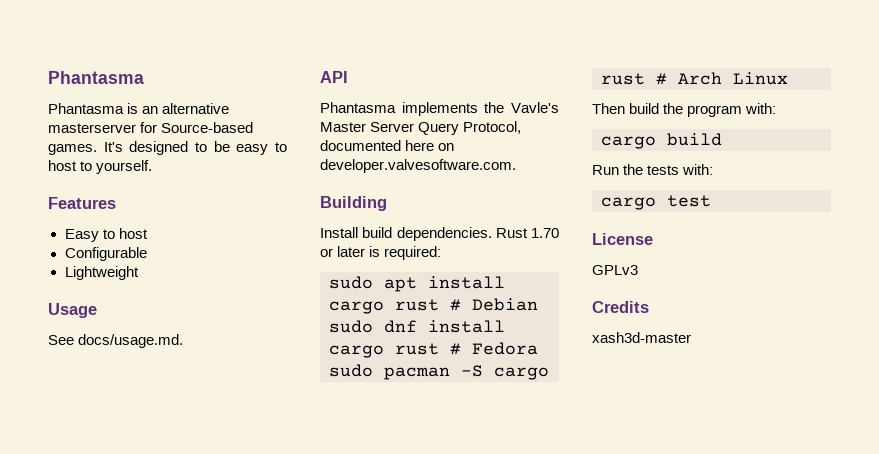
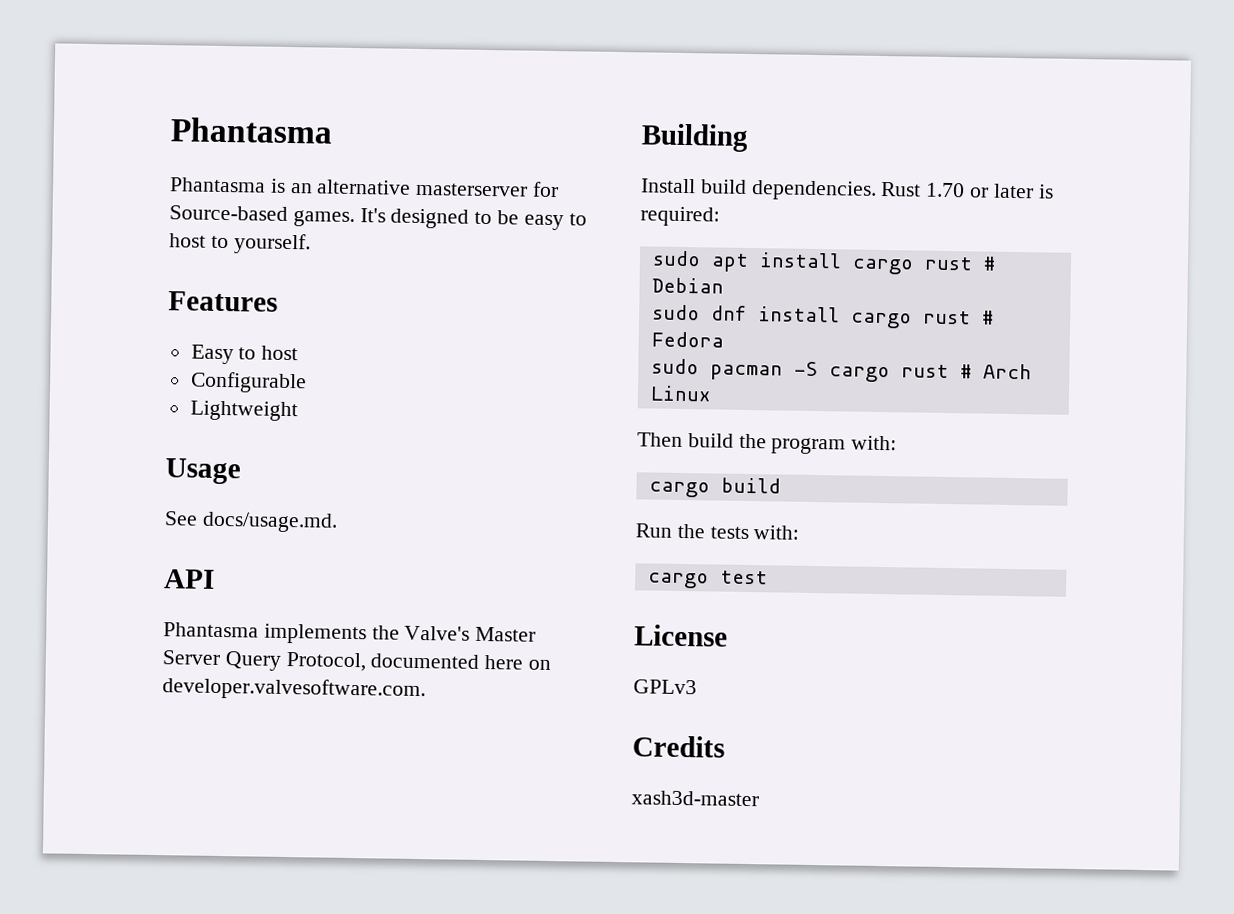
[511,102,559,113] Vavle's -> [404,625,471,641] Valve's

